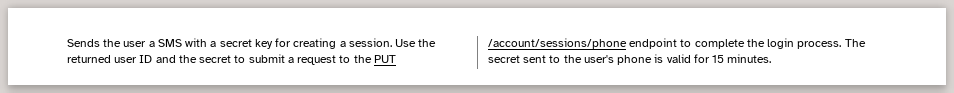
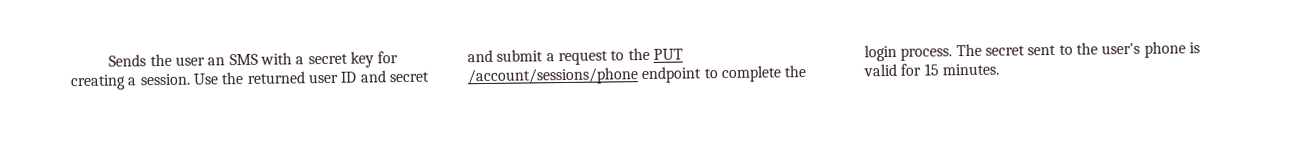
[148,41,155,47] a -> [207,57,226,66] an
[178,55,246,63] the secret to -> [388,71,429,83] [467,49,493,63] secret and

